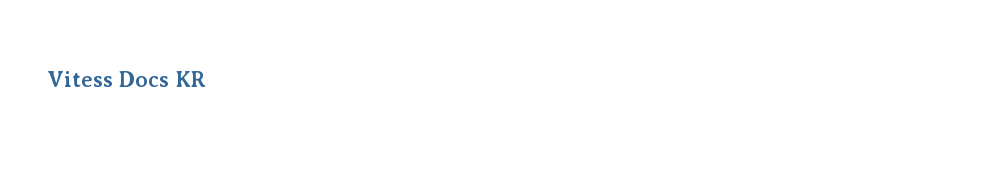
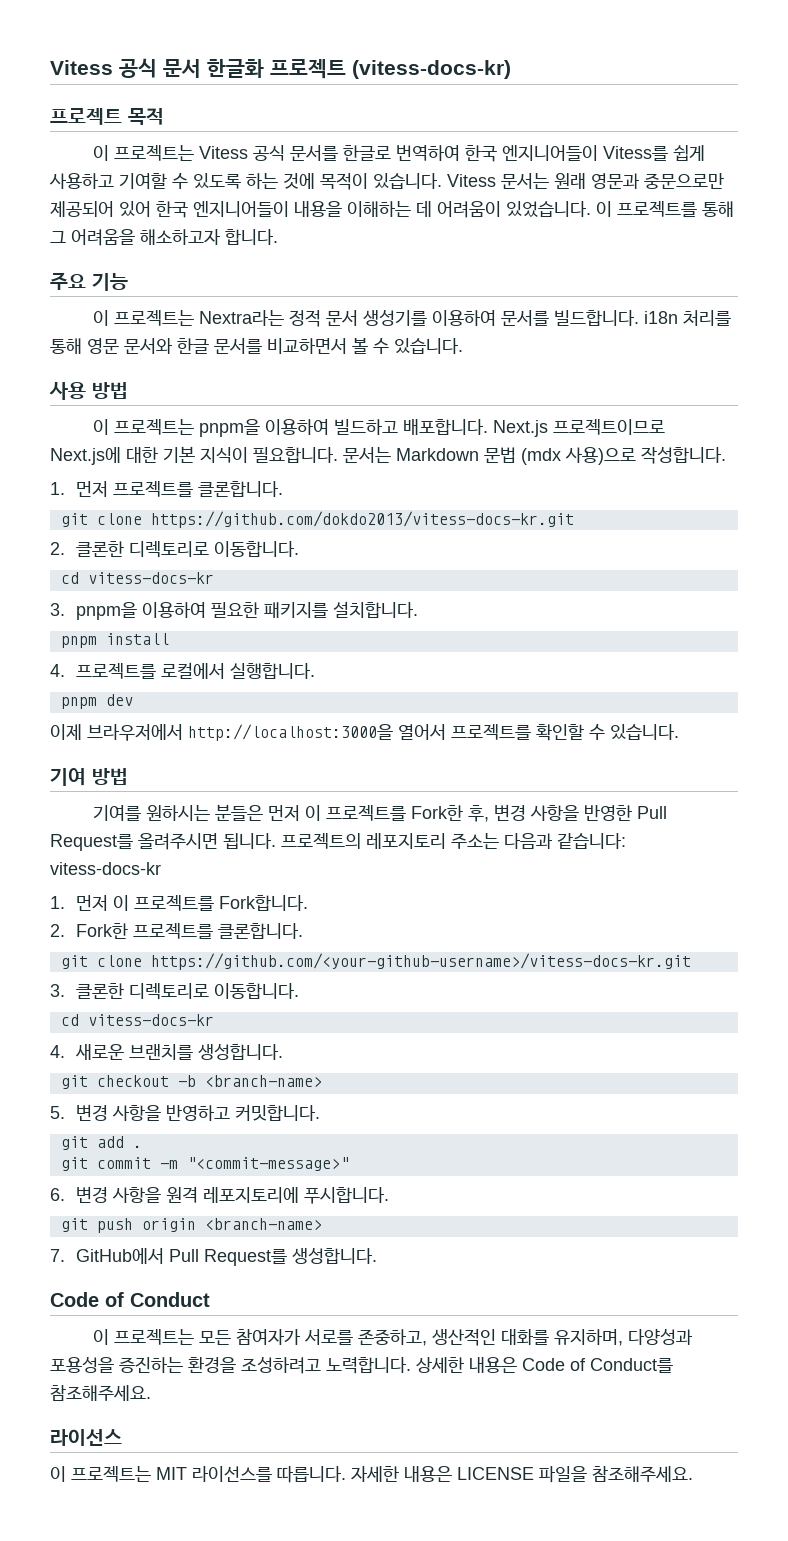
[47,71,206,87] Vitess Docs KR -> [50,58,511,79] [50,108,164,125] [93,145,706,162] [49,173,724,190] [50,201,734,218] [50,229,278,246] [50,272,128,291] [93,310,732,327] [50,338,463,354] [49,382,128,400] [93,419,666,437] [50,446,726,465] [50,481,284,497] [60,511,574,528] [50,541,300,558] [60,572,214,584] [50,601,419,620] [60,633,169,648] [50,662,316,679] [60,694,133,709] [50,724,679,741] [50,768,128,786] [93,804,668,822] [50,833,626,851] [50,862,161,875] [50,895,309,911] [50,923,304,939] [60,953,691,970] [50,983,300,1000] [60,1014,214,1026] [50,1044,284,1060] [60,1075,322,1089] [50,1104,321,1121] [60,1136,142,1150] [60,1157,349,1171] [50,1186,390,1204] [60,1218,322,1233] [50,1248,378,1266] [50,1292,210,1307] [93,1328,694,1346] [50,1356,673,1374] [50,1385,151,1401] [50,1429,122,1446] [50,1466,693,1483] Vitess 공식 문서 한글화 프로젝트 (vitess-docs-kr) // 프로젝트 목적 // 이 프로젝트는 Vitess 공식 문서를 한글로 번역하여 한국 엔지니어들이 Vitess를 쉽게 사용하고 기여할 수 있도록 하는 것에 목적이 있습니다. Vitess 문서는 원래 영문과 중문으로만 제공되어 있어 한국 엔지니어들이 내용을 이해하는 데 어려움이 있었습니다. 이 프로젝트를 통해 그 어려움을 해소하고자 합니다. // 주요 기능 // 이 프로젝트는 Nextra라는 정적 문서 생성기를 이용하여 문서를 빌드합니다. i18n 처리를 통해 영문 문서와 한글 문서를 비교하면서 볼 수 있습니다. // 사용 방법 // 이 프로젝트는 pnpm을 이용하여 빌드하고 배포합니다. Next.js 프로젝트이므로 Next.js에 대한 기본 지식이 필요합니다. 문서는 Markdown 문법 (mdx 사용)으로 작성합니다. // 1. 먼저 프로젝트를 클론합니다. // git clone https://github.com/dokdo2013/vitess-docs-kr.git // 2. 클론한 디렉토리로 이동합니다. // cd vitess-docs-kr // 3. pnpm을 이용하여 필요한 패키지를 설치합니다. // pnpm install // 4. 프로젝트를 로컬에서 실행합니다. // pnpm dev // 이제 브라우저에서 http://localhost:3000을 열어서 프로젝트를 확인할 수 있습니다. // 기여 방법 // 기여를 원하시는 분들은 먼저 이 프로젝트를 Fork한 후, 변경 사항을 반영한 Pull Request를 올려주시면 됩니다. 프로젝트의 레포지토리 주소는 다음과 같습니다: vitess-docs-kr // 1. 먼저 이 프로젝트를 Fork합니다. // 2. Fork한 프로젝트를 클론합니다. // git clone https://github.com/<your-github-username>/vitess-docs-kr.git // 3. 클론한 디렉토리로 이동합니다. // cd vitess-docs-kr // 4. 새로운 브랜치를 생성합니다. // git checkout -b <branch-name> // 5. 변경 사항을 반영하고 커밋합니다. // git add . // git commit -m "<commit-message>" // 6. 변경 사항을 원격 레포지토리에 푸시합니다. // git push origin <branch-name> // 7. GitHub에서 Pull Request를 생성합니다. // Code of Conduct // 이 프로젝트는 모든 참여자가 서로를 존중하고, 생산적인 대화를 유지하며, 다양성과 포용성을 증진하는 환경을 조성하려고 노력합니다. 상세한 내용은 Code of Conduct를 참조해주세요. // 라이선스 // 이 프로젝트는 MIT 라이선스를 따릅니다. 자세한 내용은 LICENSE 파일을 참조해주세요.

